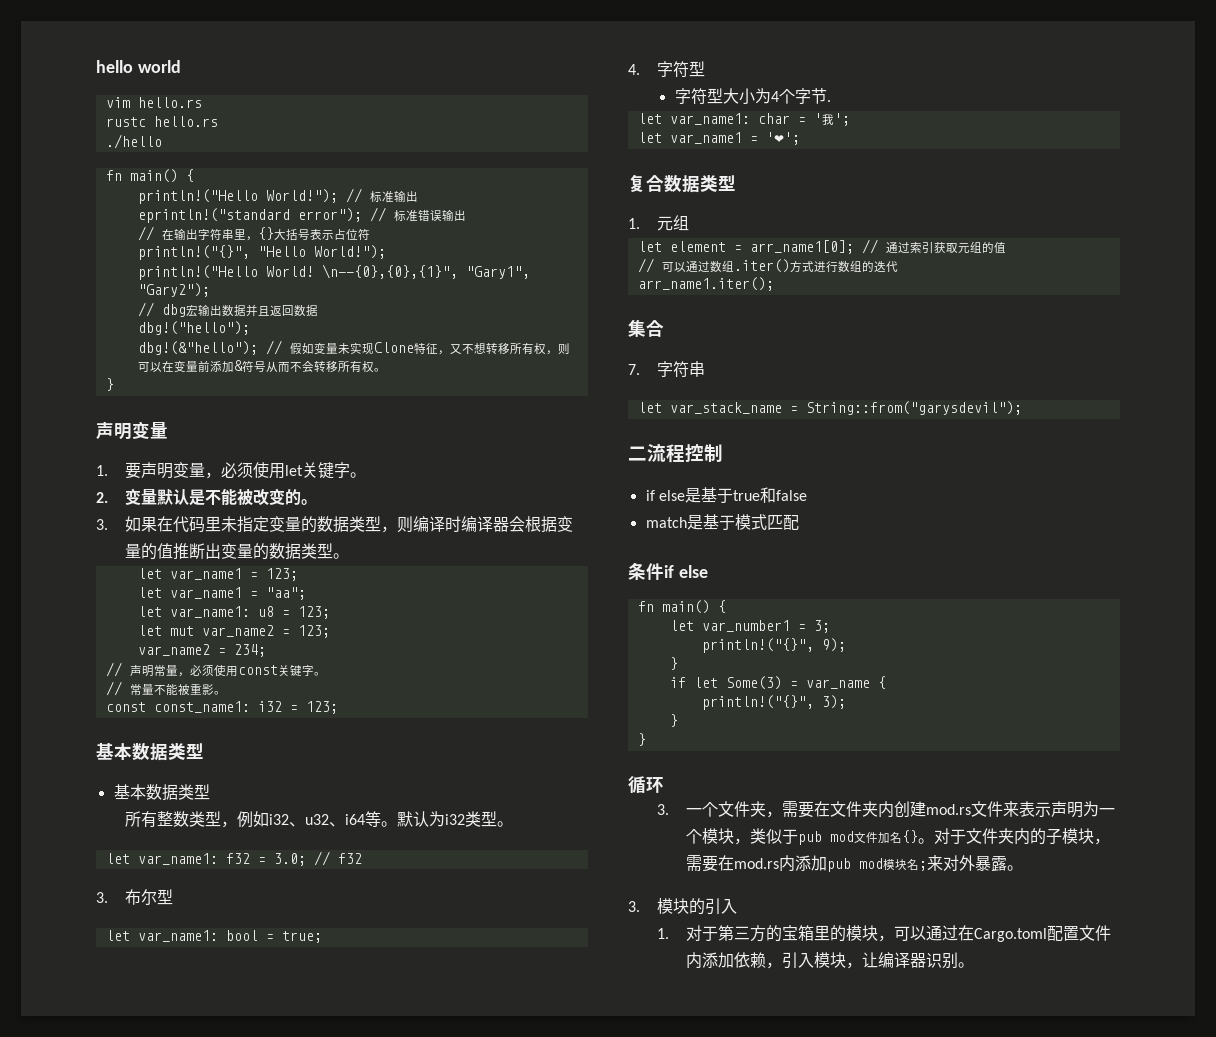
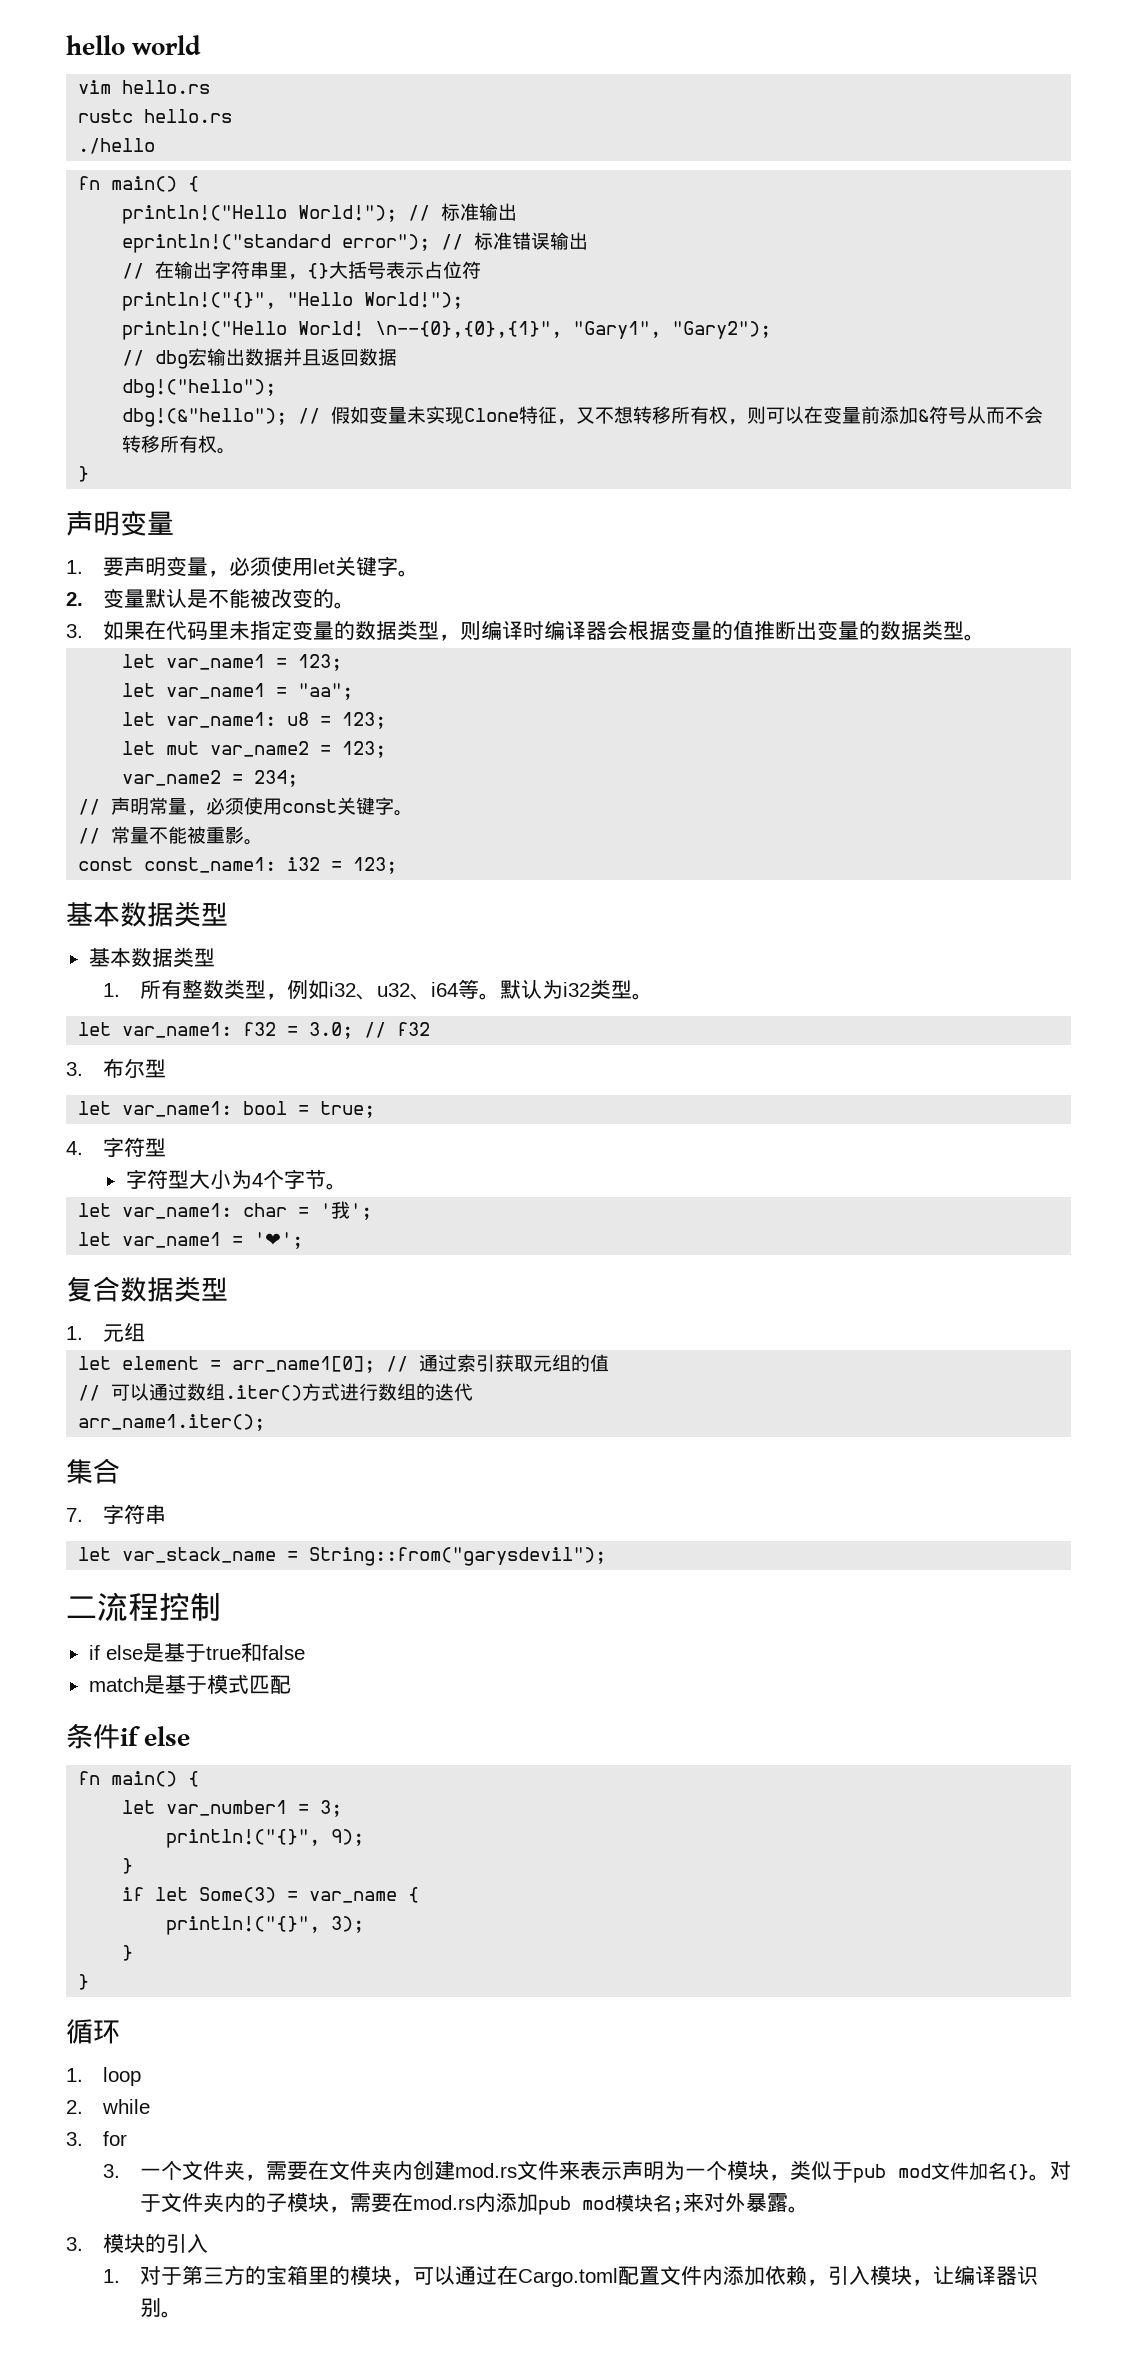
(210, 792) none -> [103,983,121,997] 1.
[826,100,831,102] . -> [325,1183,347,1190] 。
(664, 785) none -> [66,2067,142,2086] [66,2099,151,2114] [66,2131,128,2146] // 1. loop // 2. while // 3. for

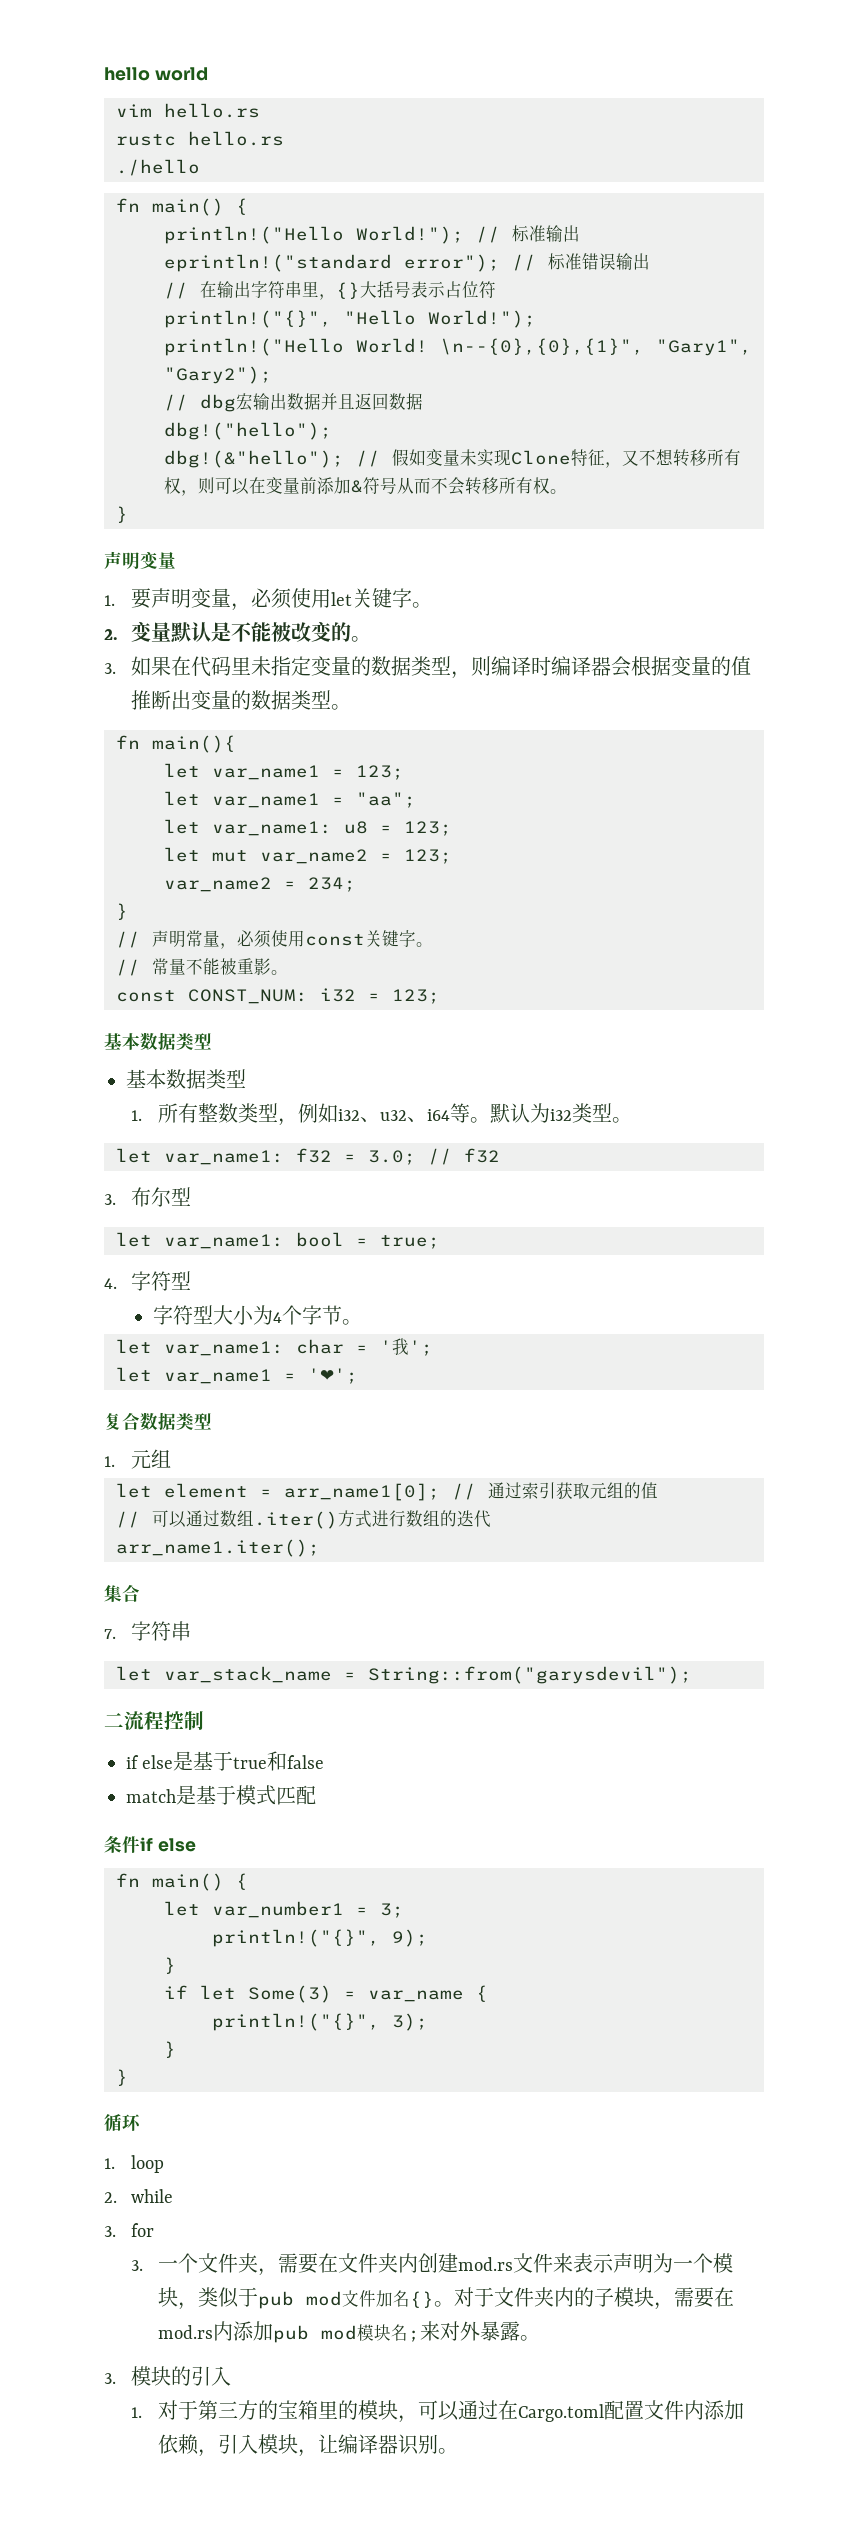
(986, 637) none -> [116,735,236,753] // fn main(){
(299, 778) none -> [116,903,128,920] // }
[144,857,277,873] const_name1: -> [188,989,308,1004] CONST_NUM:

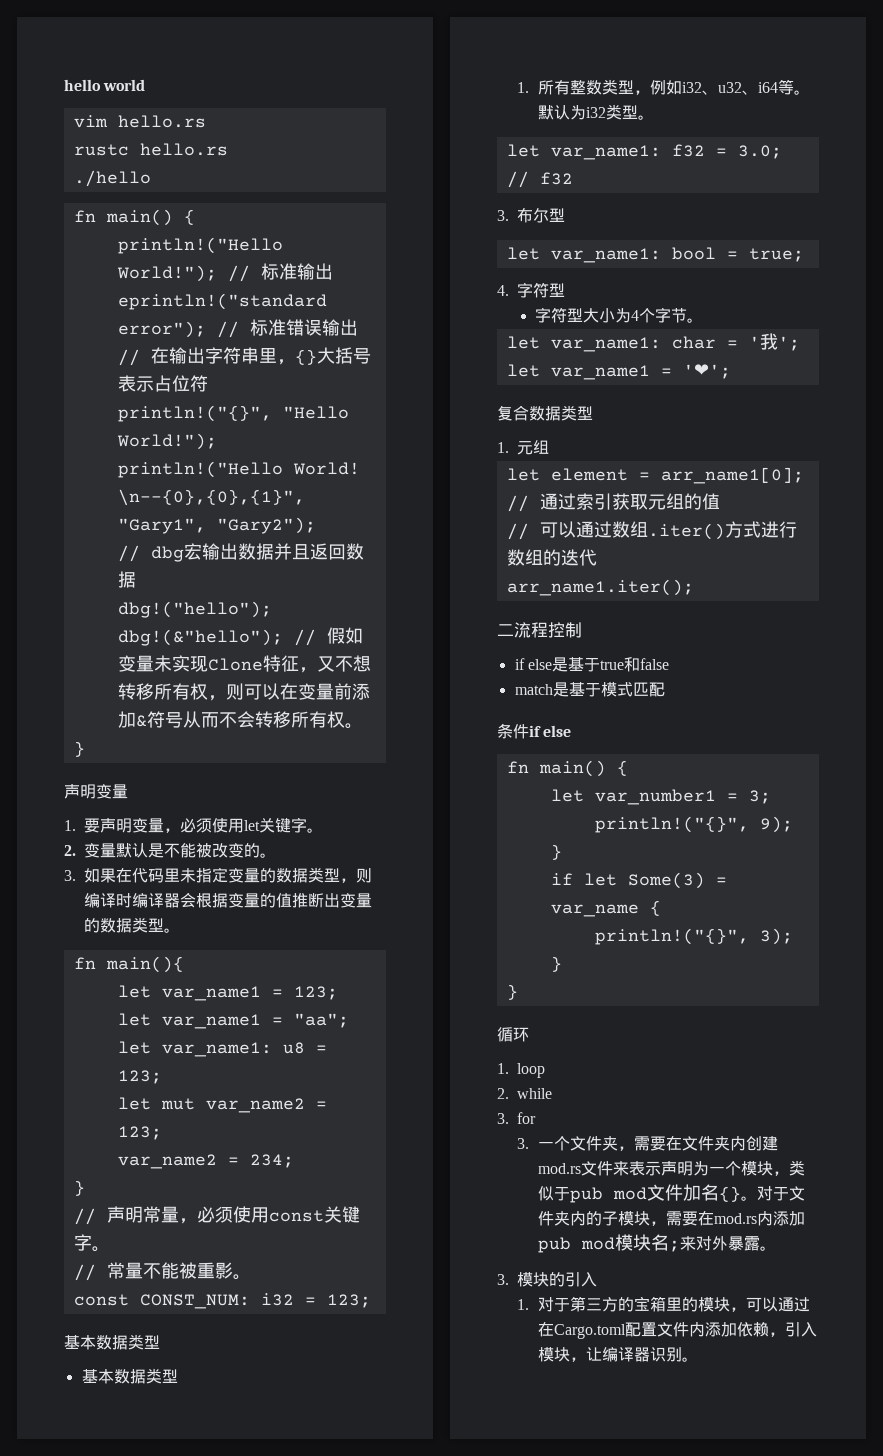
[104,1584,140,1602] [104,1621,192,1641] [116,1666,692,1684] // 集合 // 7.字符串 // let var_stack_name = String::from("garysdevil"); -> (694, 587) none

